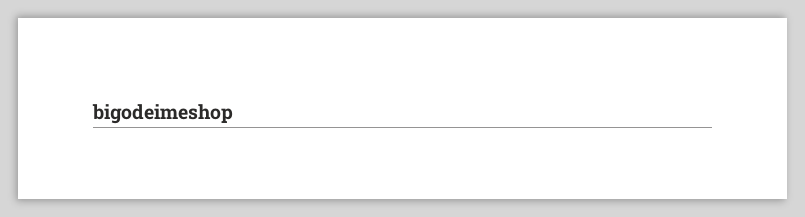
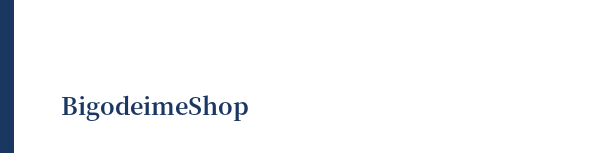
[92,104,233,124] bigodeimeshop -> [61,95,249,121] BigodeimeShop

